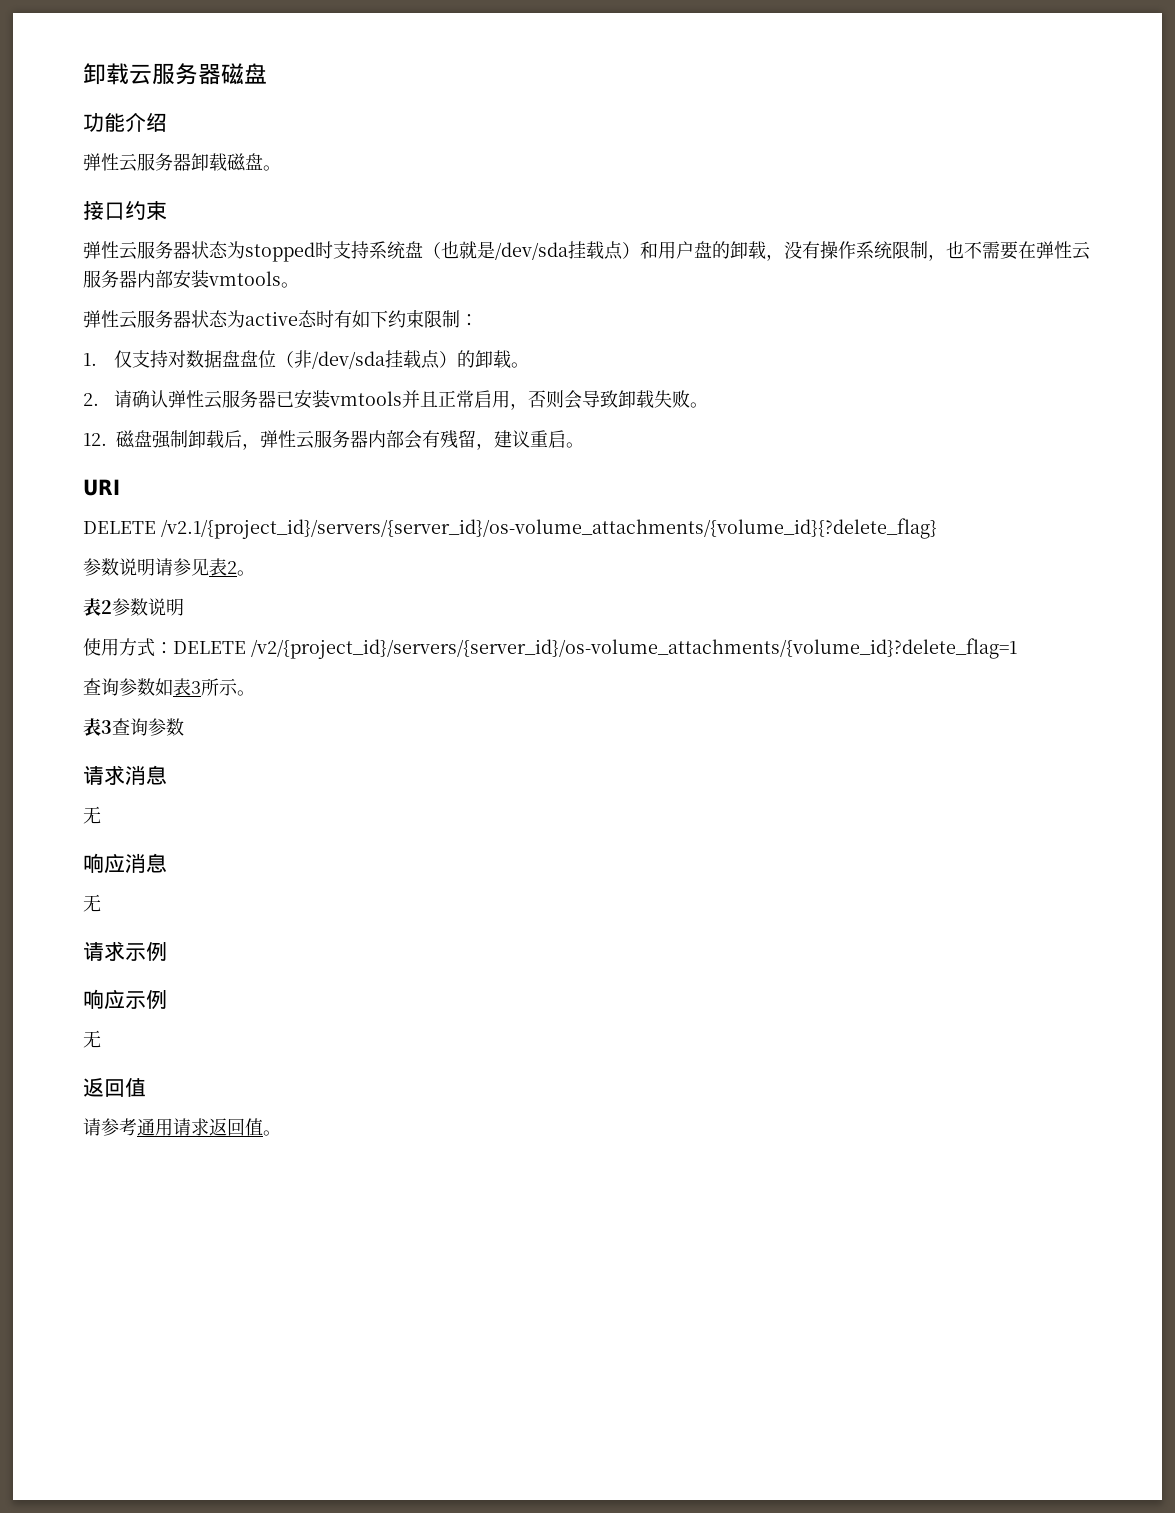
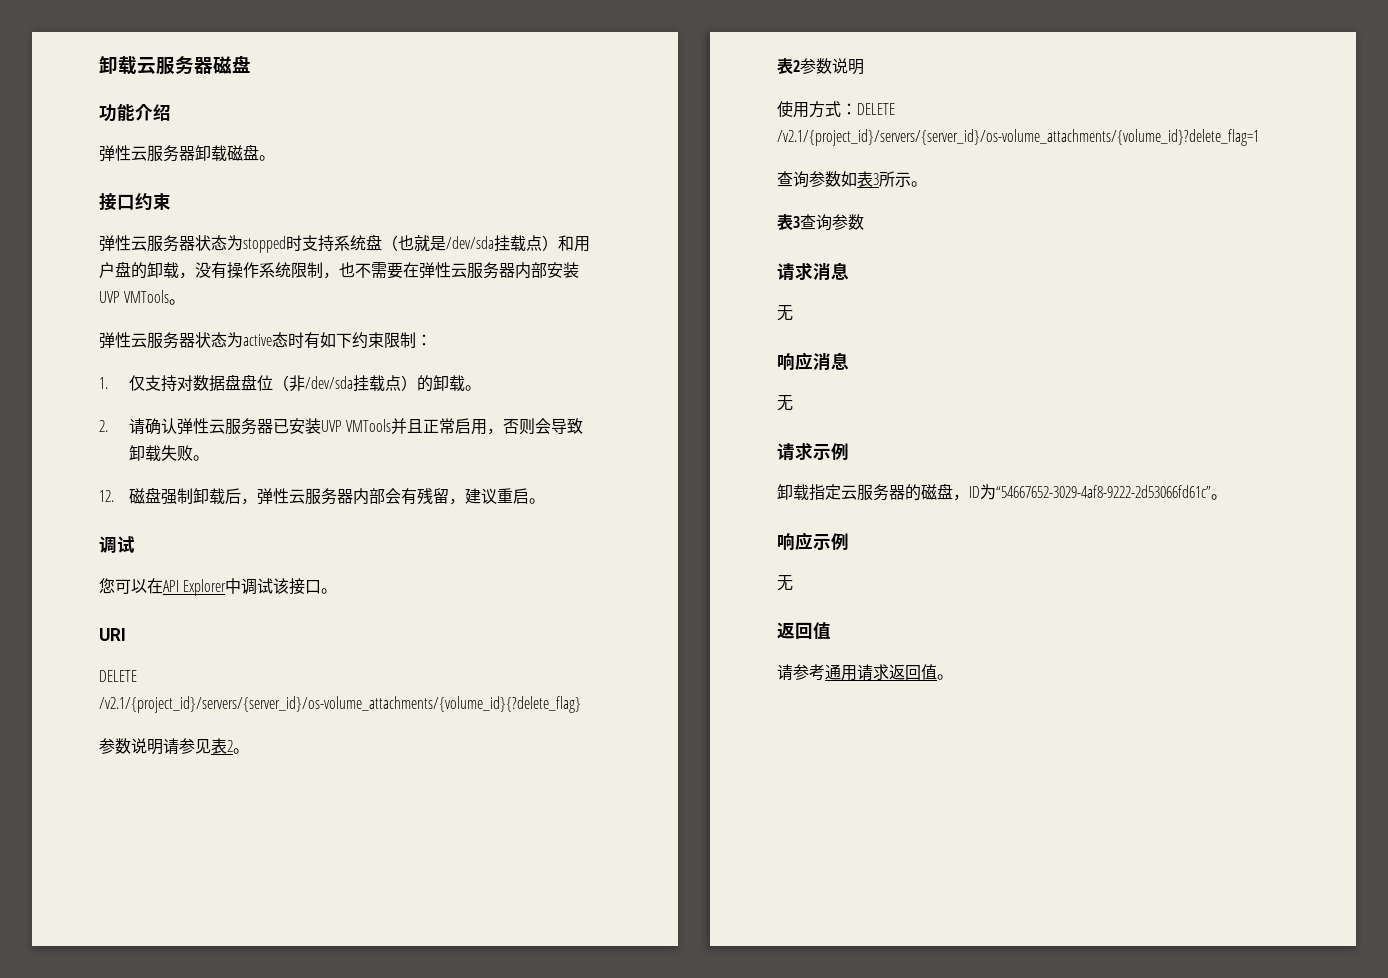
[208,271,281,286] vmtools -> [99,290,170,303] UVP VMTools
[329,391,403,406] vmtools -> [320,419,392,432] UVP VMTools
(584, 445) none -> [99,536,135,553] [99,578,338,596] // 调试 // 您可以在API Explorer中调试该接口。
[251,638,1017,659] /v2/{project_id}/servers/{server_id}/os-volume_attachments/{volume_id}?delete_flag=1 -> [777,129,1259,146] /v2.1/{project_id}/servers/{server_id}/os-volume_attachments/{volume_id}?delete_flag=1
(167, 952) none -> [777,483,1227,501] // 卸载指定云服务器的磁盘，ID为“54667652-3029-4af8-9222-2d53066fd61c”。

